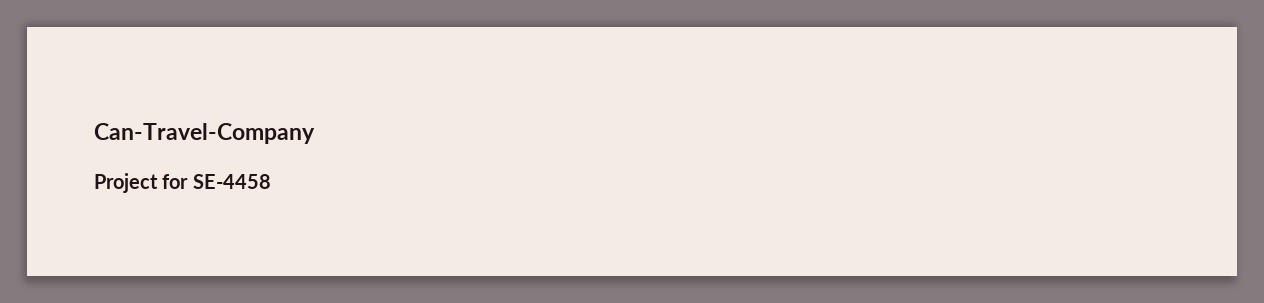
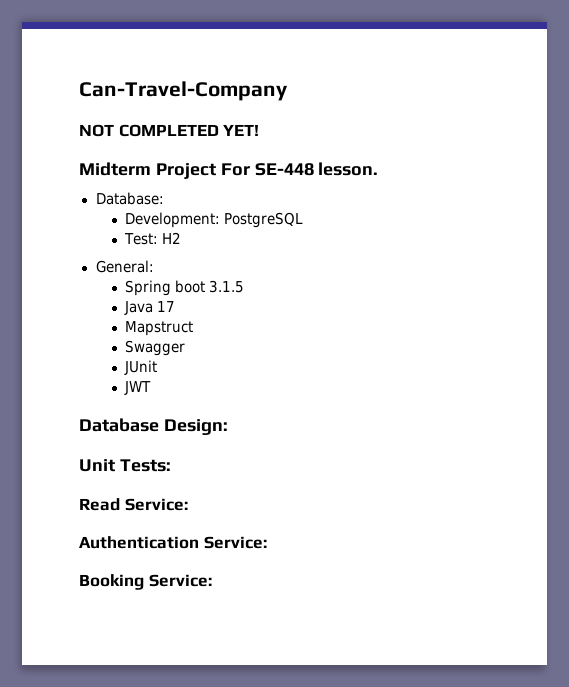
[94,173,271,193] Project for SE-4458 -> [79,124,260,137] [79,162,379,179] [95,192,164,205] [125,212,304,228] [124,232,182,245] [95,260,154,273] [125,280,245,296] [124,301,176,315] [125,321,194,336] [125,340,186,356] [124,360,158,375] [124,381,152,395] [79,418,228,435] [79,459,171,472] [79,498,188,511] [79,536,267,549] [79,574,212,590] NOT COMPLETED YET! // Midterm Project For SE-448 lesson. // Database: // Development: PostgreSQL // Test: H2 // General: // Spring boot 3.1.5 // Java 17 // Mapstruct // Swagger // JUnit // JWT // Database Design: // Unit Tests: // Read Service: // Authentication Service: // Booking Service:

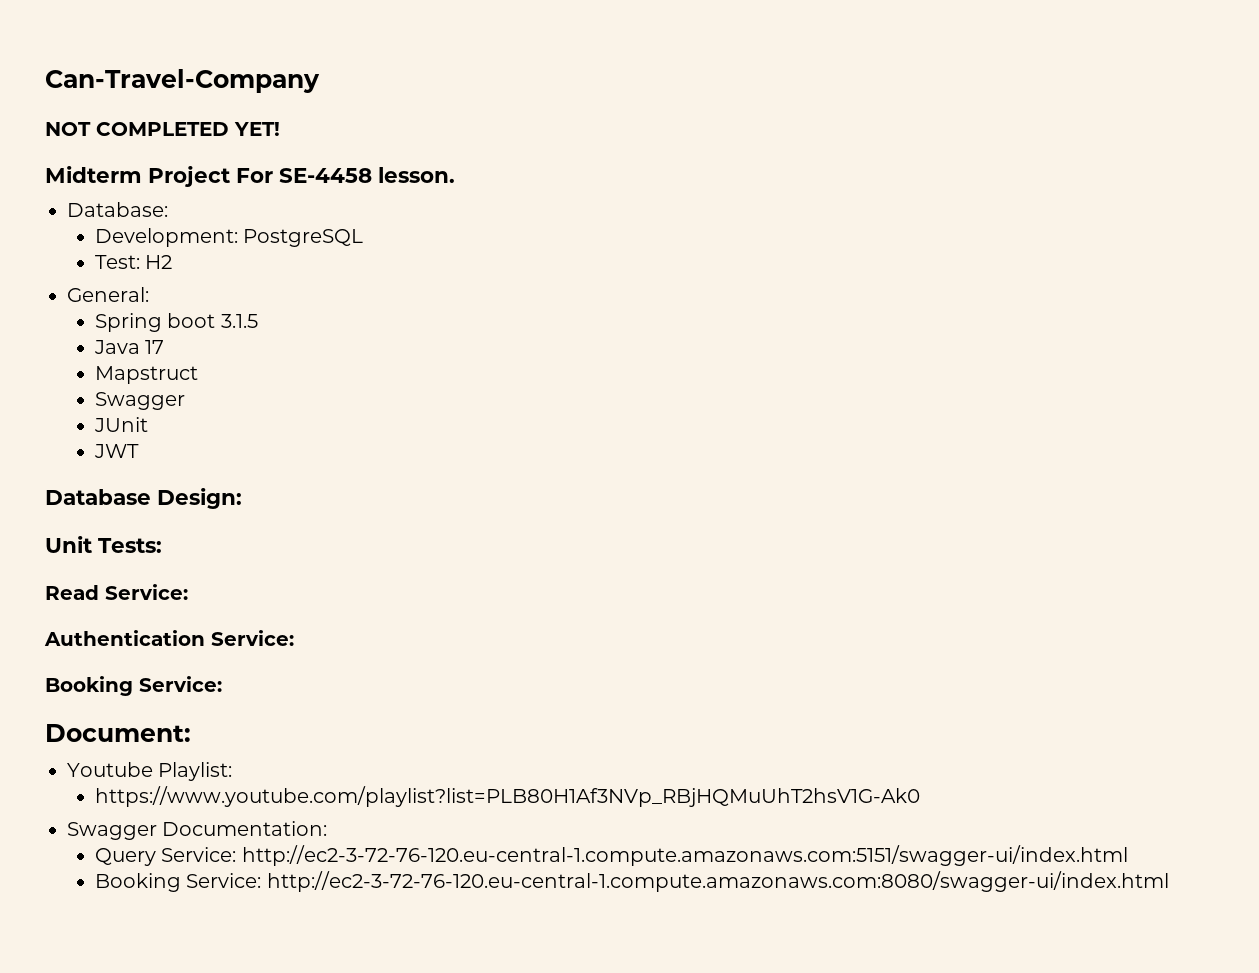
[254,163,314,176] SE-448 -> [279,168,372,183] SE-4458
(212, 580) none -> [45,724,191,742] [67,762,233,781] [94,786,920,807] [67,821,328,840] [94,845,1128,866] [94,871,1169,892] // Document: // Youtube Playlist: // https://www.youtube.com/playlist?list=PLB80H1Af3NVp_RBjHQMuUhT2hsV1G-Ak0 // Swagger Documentation: // Query Service: http://ec2-3-72-76-120.eu-central-1.compute.amazonaws.com:5151/swagger-ui/index.html // Booking Service: http://ec2-3-72-76-120.eu-central-1.compute.amazonaws.com:8080/swagger-ui/index.html

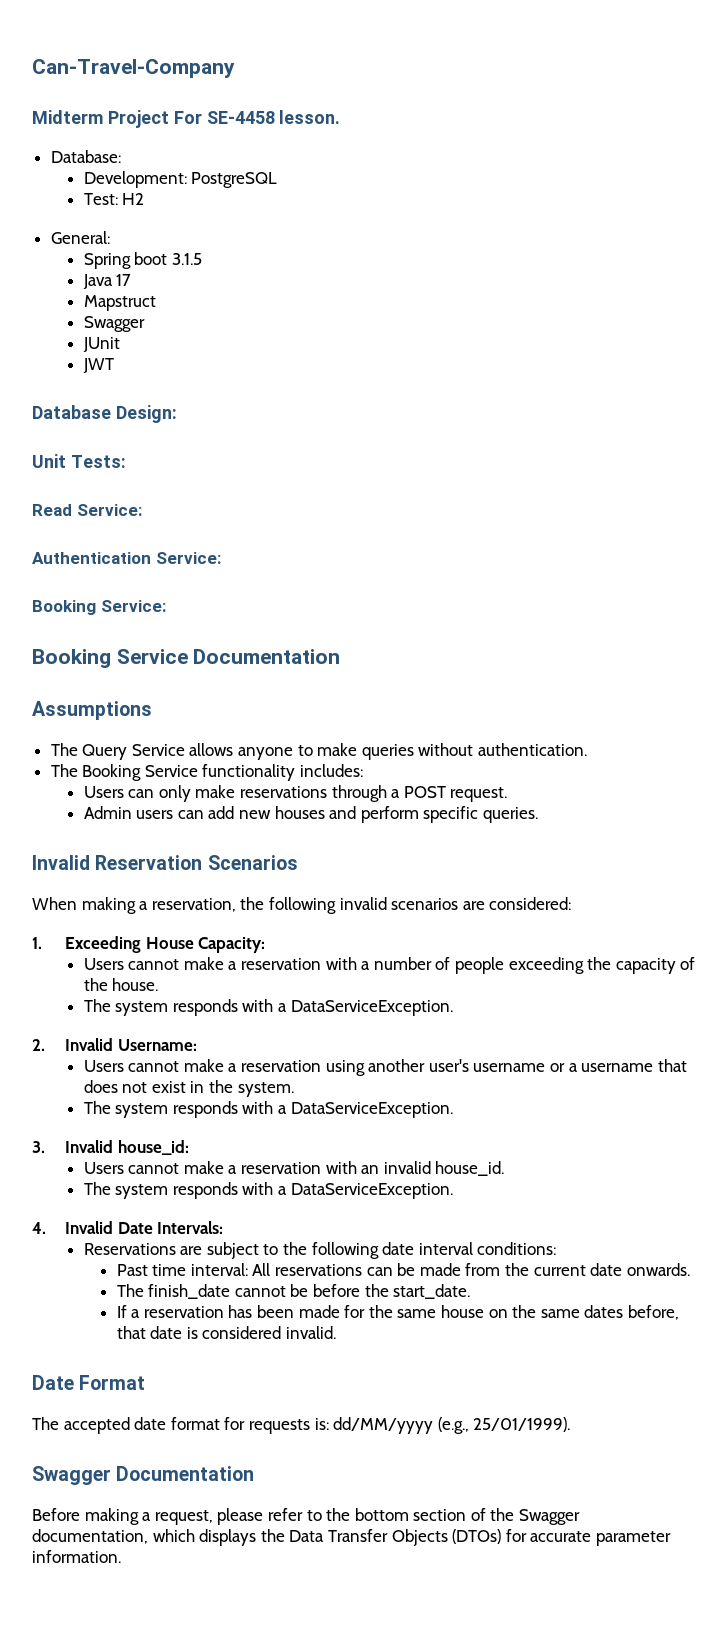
[45,122,280,136] // NOT COMPLETED YET! -> (235, 68) none
[45,724,191,742] [67,762,233,781] [94,786,920,807] [67,821,328,840] [94,845,1128,866] [94,871,1169,892] Document: // Youtube Playlist: // https://www.youtube.com/playlist?list=PLB80H1Af3NVp_RBjHQMuUhT2hsV1G-Ak0 // Swagger Documentation: // Query Service: http://ec2-3-72-76-120.eu-central-1.compute.amazonaws.com:5151/swagger-ui/index.html // Booking Service: http://ec2-3-72-76-120.eu-central-1.compute.amazonaws.com:8080/swagger-ui/index.html -> [32,649,341,668] [32,701,152,720] [50,743,588,760] [50,764,364,781] [83,785,508,802] [83,806,539,823] [32,855,298,870] [32,897,572,914] [32,936,266,953] [83,957,696,974] [83,978,159,991] [83,999,453,1016] [32,1038,197,1051] [83,1059,687,1076] [83,1080,294,1097] [83,1101,453,1118] [32,1140,189,1155] [83,1161,505,1176] [83,1182,453,1199] [32,1221,224,1234] [83,1242,557,1259] [116,1263,690,1276] [116,1284,471,1299] [116,1305,679,1320] [116,1326,337,1339] [32,1375,146,1390] [32,1417,571,1434] [32,1466,255,1485] [32,1508,581,1525] [32,1529,671,1546] [32,1550,121,1563] Booking Service Documentation // Assumptions // The Query Service allows anyone to make queries without authentication. // The Booking Service functionality includes: // Users can only make reservations through a POST request. // Admin users can add new houses and perform specific queries. // Invalid Reservation Scenarios // When making a reservation, the following invalid scenarios are considered: // 1. Exceeding House Capacity: // Users cannot make a reservation with a number of people exceeding the capacity of the house. // The system responds with a DataServiceException. // 2. Invalid Username: // Users cannot make a reservation using another user's username or a username that does not exist in the system. // The system responds with a DataServiceException. // 3. Invalid house_id: // Users cannot make a reservation with an invalid house_id. // The system responds with a DataServiceException. // 4. Invalid Date Intervals: // Reservations are subject to the following date interval conditions: // Past time interval: All reservations can be made from the current date onwards. // The finish_date cannot be before the start_date. // If a reservation has been made for the same house on the same dates before, that date is considered invalid. // Date Format // The accepted date format for requests is: dd/MM/yyyy (e.g., 25/01/1999). // Swagger Documentation // Before making a request, please refer to the bottom section of the Swagger documentation, which displays the Data Transfer Objects (DTOs) for accurate parameter information.

